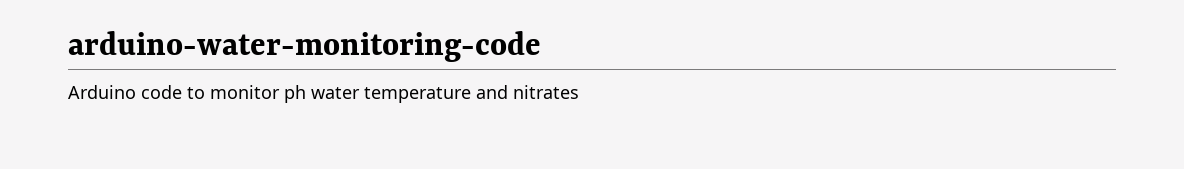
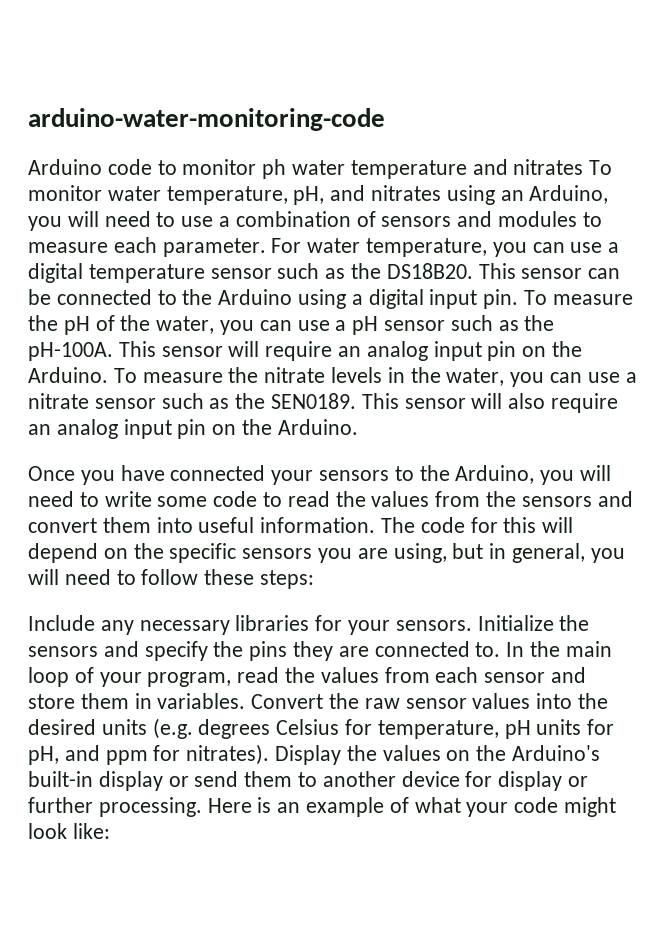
(579, 92) none -> [589,160,613,175] [28,185,609,205] [28,211,602,231] [28,237,620,257] [28,263,621,283] [28,289,633,309] [28,315,555,335] [28,341,583,361] [28,367,637,387] [28,393,619,413] [28,419,358,439] [28,465,612,485] [28,491,633,507] [28,517,574,533] [28,543,625,563] [28,569,315,589] [28,615,590,635] [28,641,612,661] [28,667,587,687] [28,693,609,709] [28,718,615,739] [28,744,601,765] [28,771,589,791] [28,797,617,817] [28,823,110,839] To monitor water temperature, pH, and nitrates using an Arduino, you will need to use a combination of sensors and modules to measure each parameter. For water temperature, you can use a digital temperature sensor such as the DS18B20. This sensor can be connected to the Arduino using a digital input pin. To measure the pH of the water, you can use a pH sensor such as the pH-100A. This sensor will require an analog input pin on the Arduino. To measure the nitrate levels in the water, you can use a nitrate sensor such as the SEN0189. This sensor will also require an analog input pin on the Arduino. // Once you have connected your sensors to the Arduino, you will need to write some code to read the values from the sensors and convert them into useful information. The code for this will depend on the specific sensors you are using, but in general, you will need to follow these steps: // Include any necessary libraries for your sensors. Initialize the sensors and specify the pins they are connected to. In the main loop of your program, read the values from each sensor and store them in variables. Convert the raw sensor values into the desired units (e.g. degrees Celsius for temperature, pH units for pH, and ppm for nitrates). Display the values on the Arduino's built-in display or send them to another device for display or further processing. Here is an example of what your code might look like:

